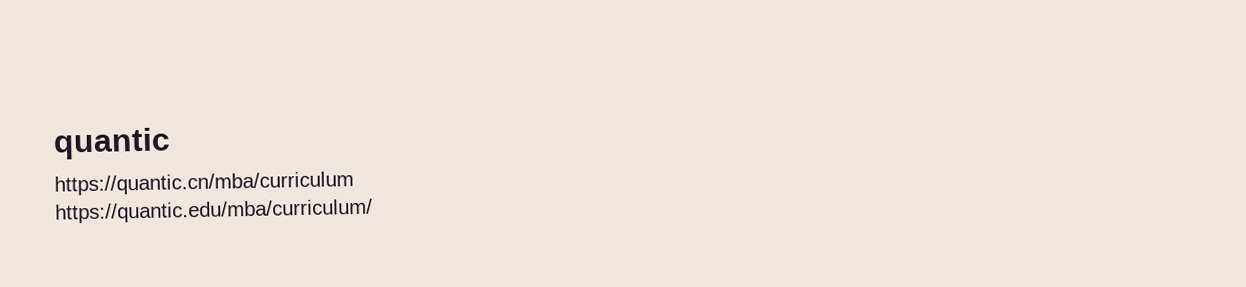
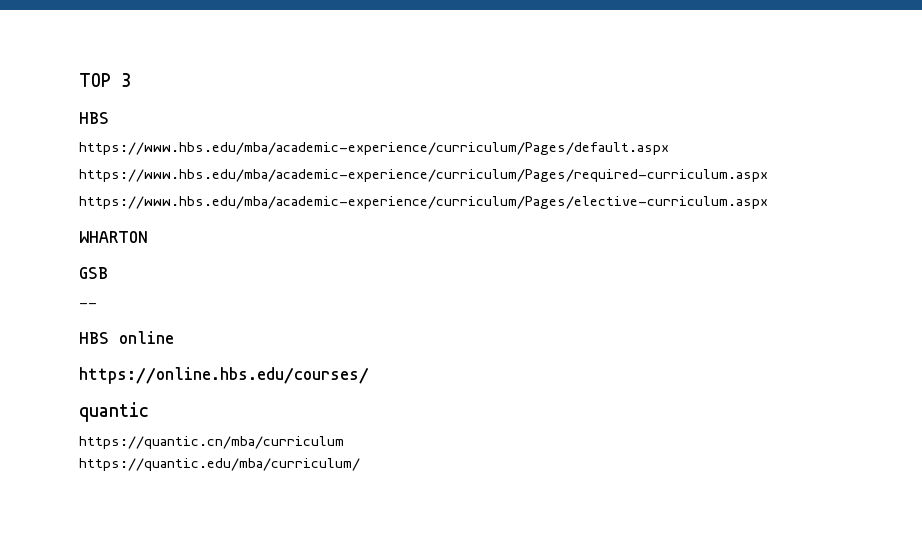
(53, 143) none -> [79,73,131,87] [79,112,109,124] [79,142,669,155] [79,169,768,182] [79,196,768,209] [79,231,148,243] [79,267,108,279] [79,303,97,307] [79,331,174,344] [79,367,369,384] TOP 3 // HBS // https://www.hbs.edu/mba/academic-experience/curriculum/Pages/default.aspx // https://www.hbs.edu/mba/academic-experience/curriculum/Pages/required-curriculum.aspx // https://www.hbs.edu/mba/academic-experience/curriculum/Pages/elective-curriculum.aspx // WHARTON // GSB // -- // HBS online // https://online.hbs.edu/courses/ //

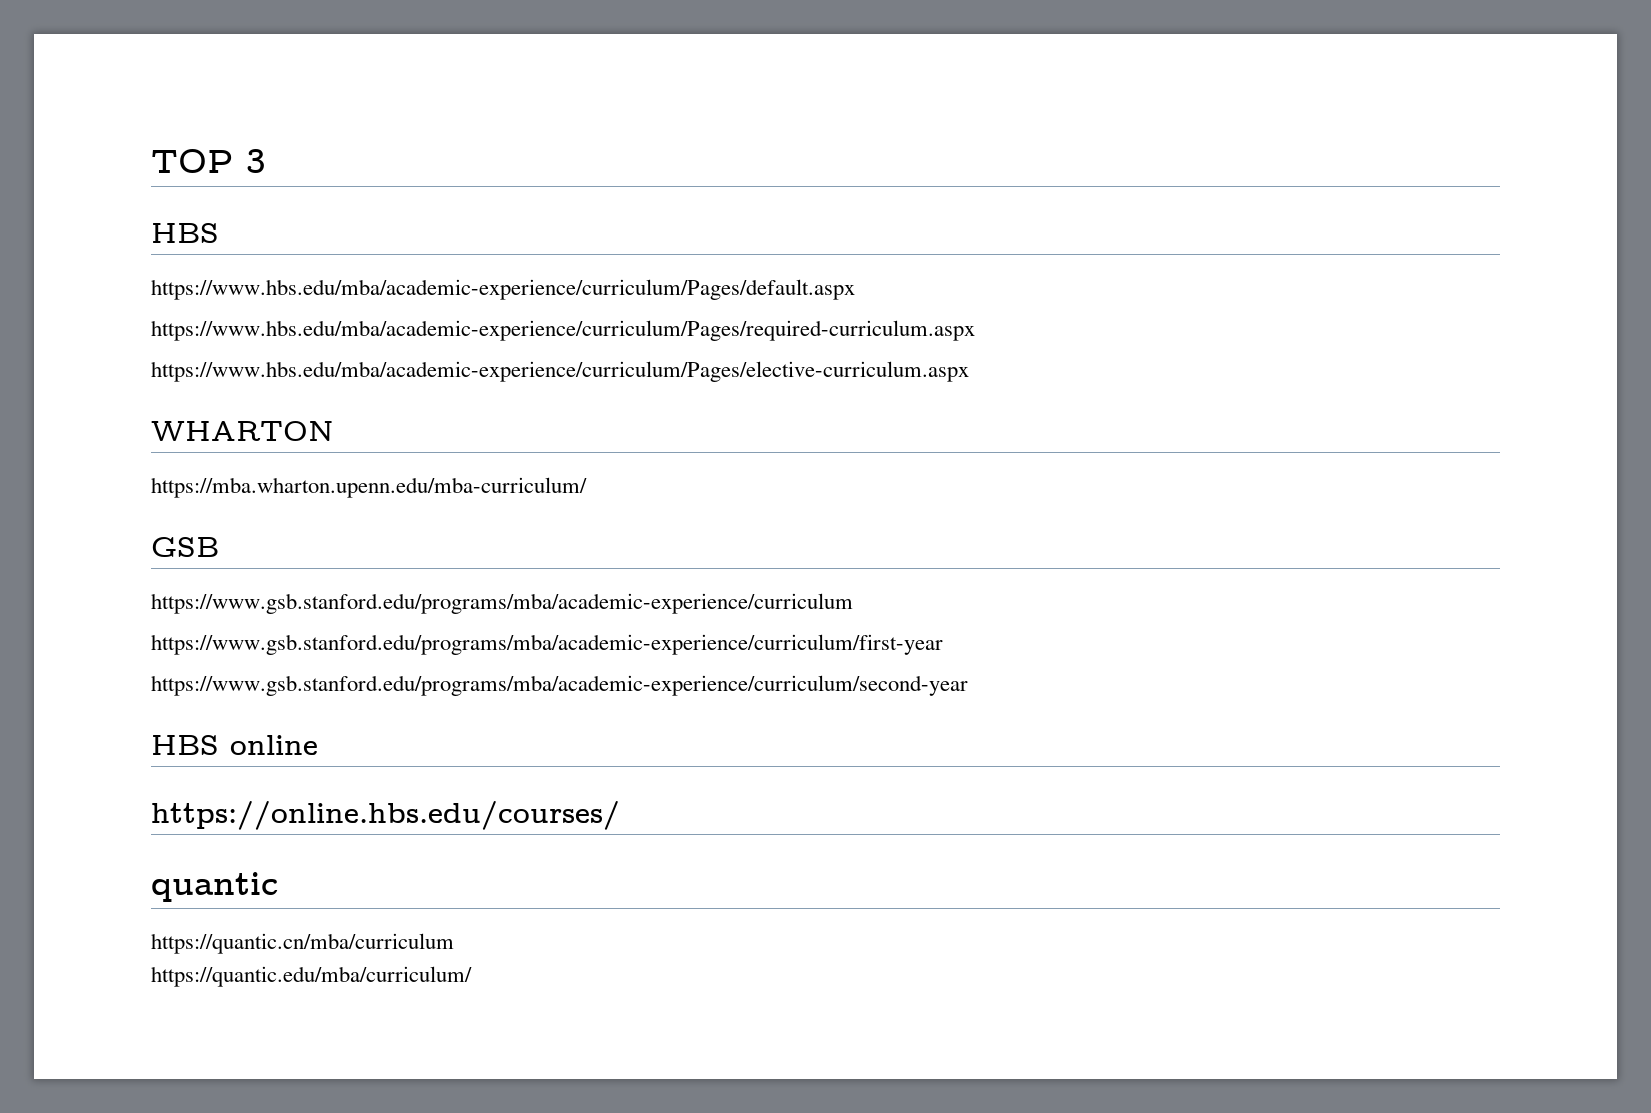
(148, 237) none -> [151,477,587,498] // https://mba.wharton.upenn.edu/mba-curriculum/
[79,303,97,307] -- -> [151,593,853,614] [151,634,943,655] [151,675,968,696] https://www.gsb.stanford.edu/programs/mba/academic-experience/curriculum // https://www.gsb.stanford.edu/programs/mba/academic-experience/curriculum/first-year // https://www.gsb.stanford.edu/programs/mba/academic-experience/curriculum/second-year

